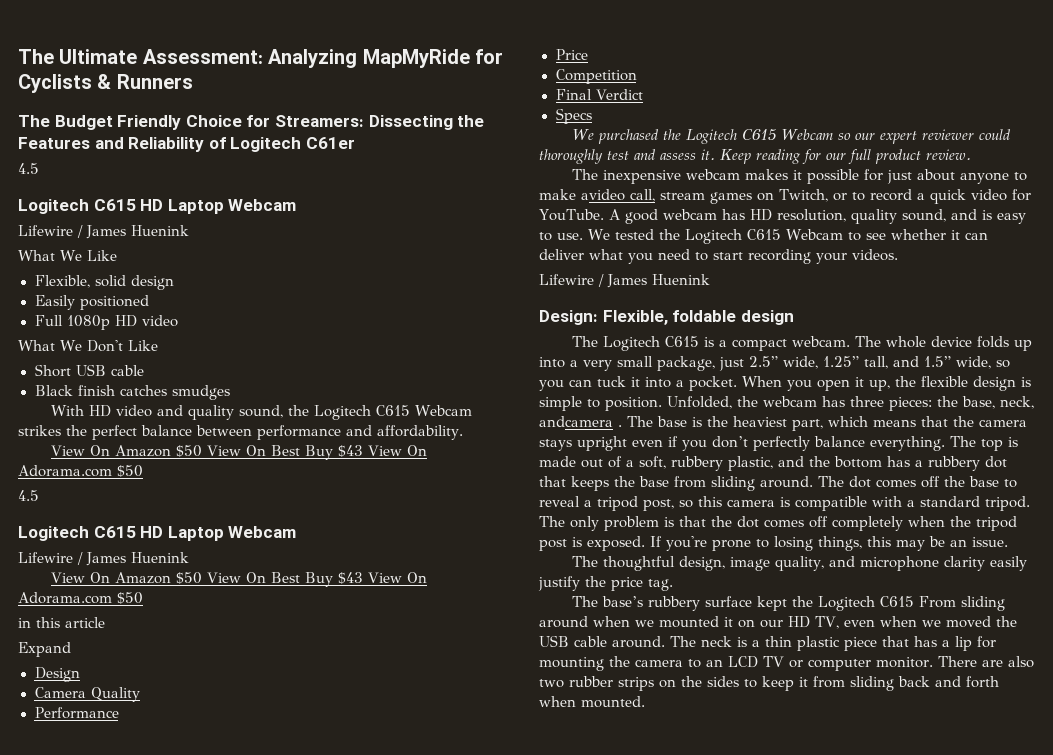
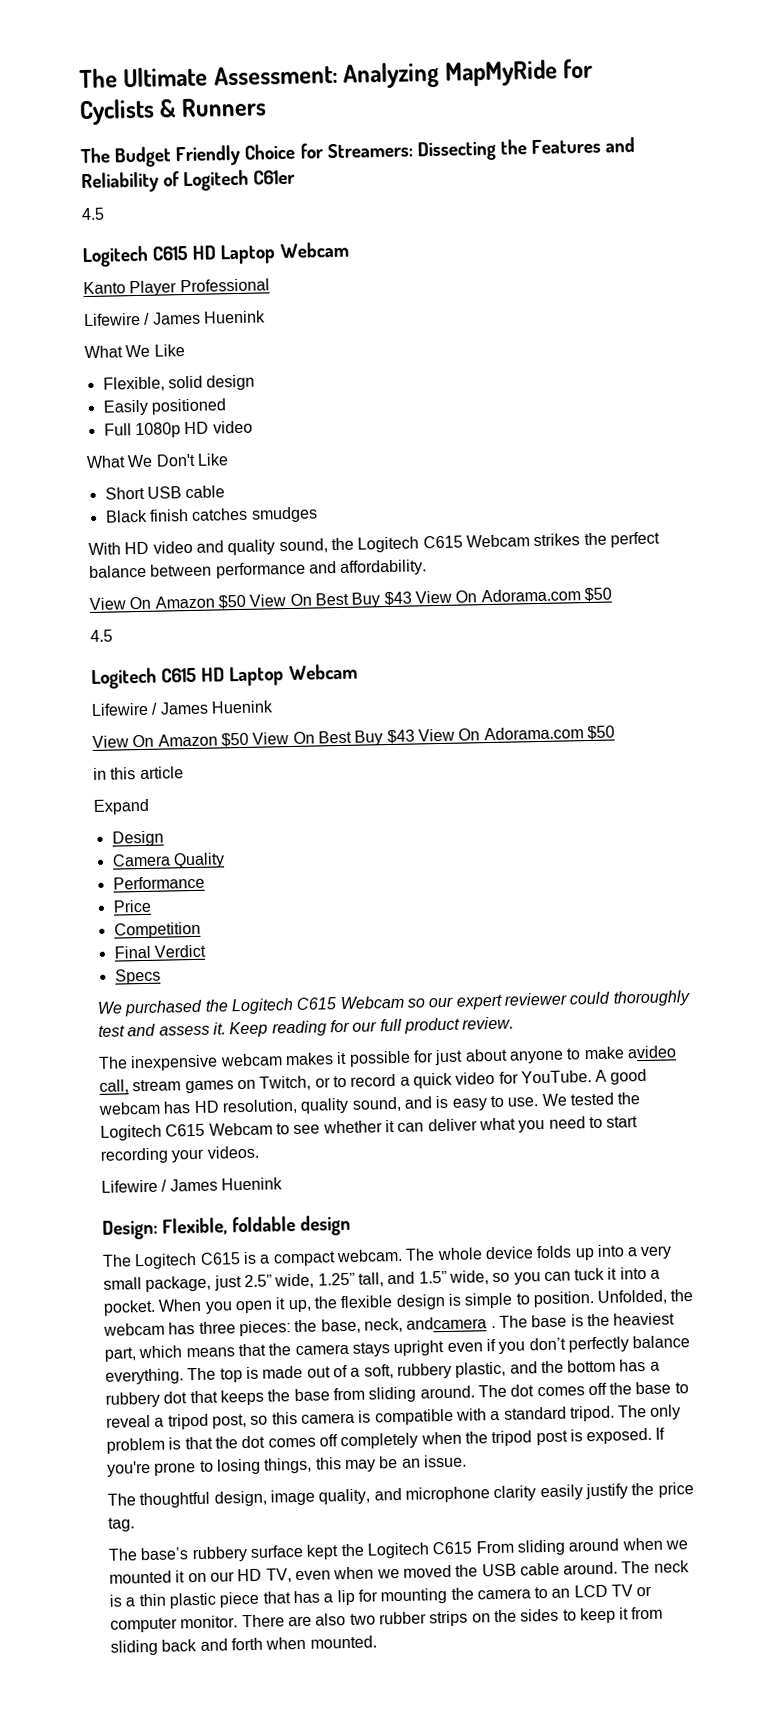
(297, 205) none -> [83,278,270,297] // Kanto Player Professional

